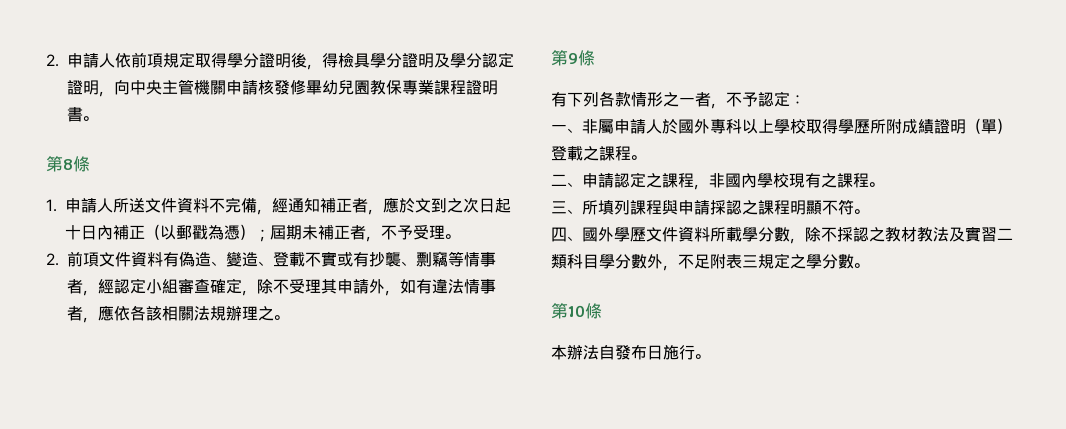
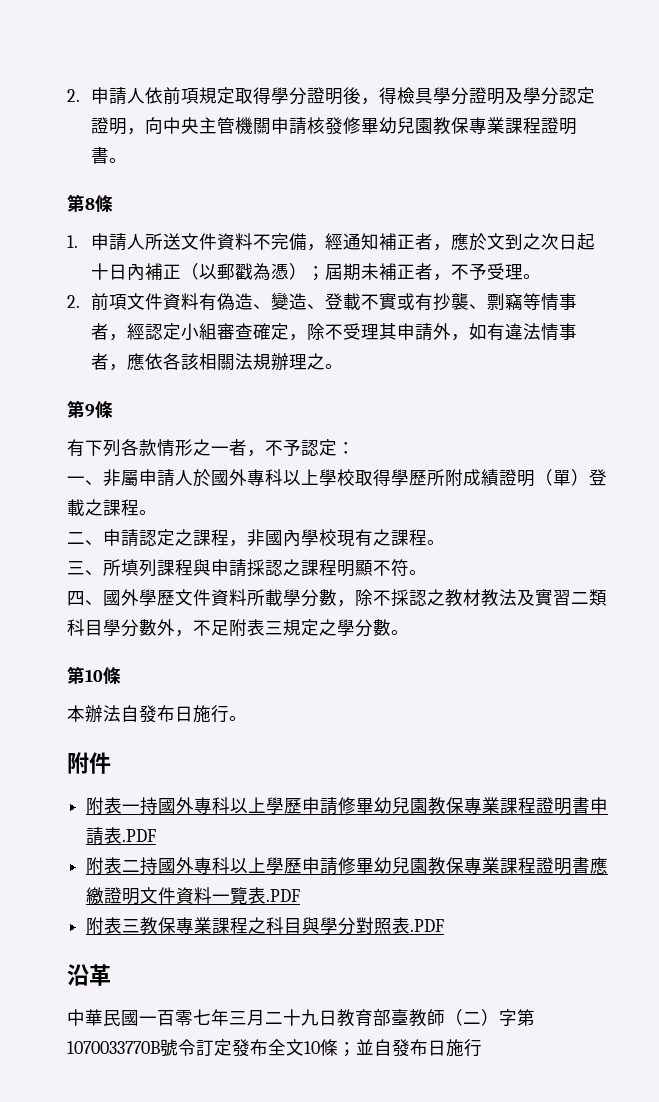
(710, 356) none -> [67,752,111,774] [86,797,609,815] [86,827,157,845] [86,857,609,875] [86,887,301,905] [86,917,445,935] [67,964,111,986] [67,1009,535,1027] [67,1039,482,1057] // 附件 // 附表一持國外專科以上學歷申請修畢幼兒園教保專業課程證明書申請表.PDF // 附表二持國外專科以上學歷申請修畢幼兒園教保專業課程證明書應繳證明文件資料一覽表.PDF // 附表三教保專業課程之科目與學分對照表.PDF // 沿革 // 中華民國一百零七年三月二十九日教育部臺教師（二）字第1070033770B號令訂定發布全文10條；並自發布日施行

